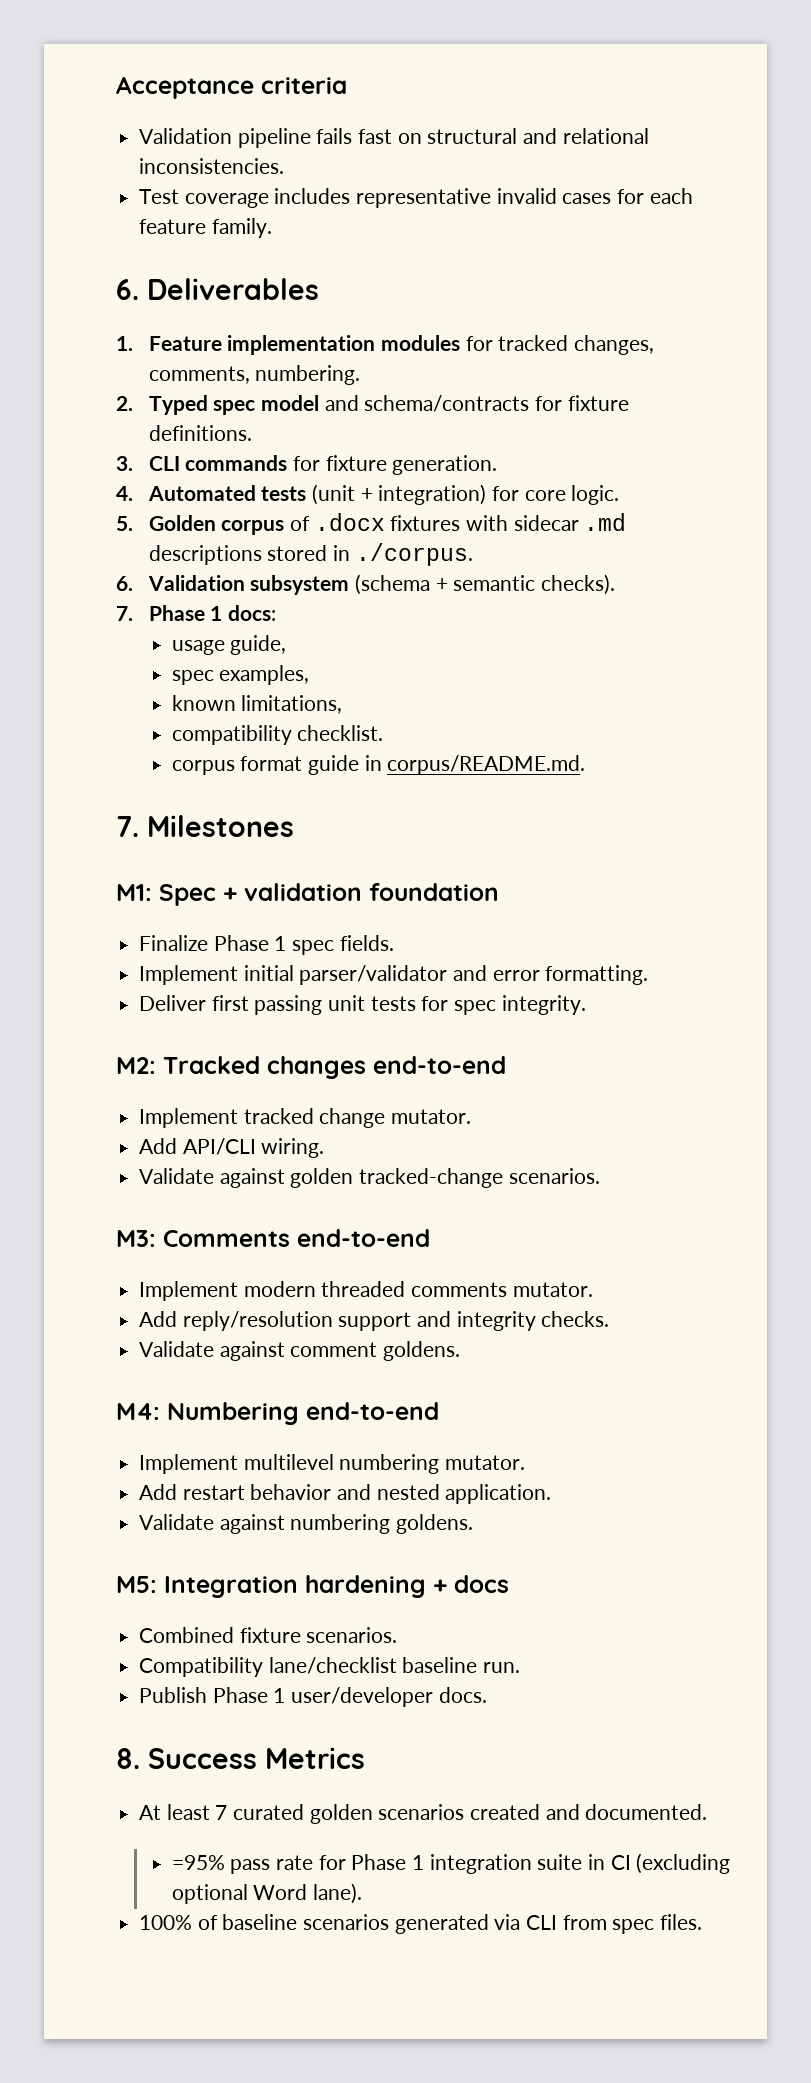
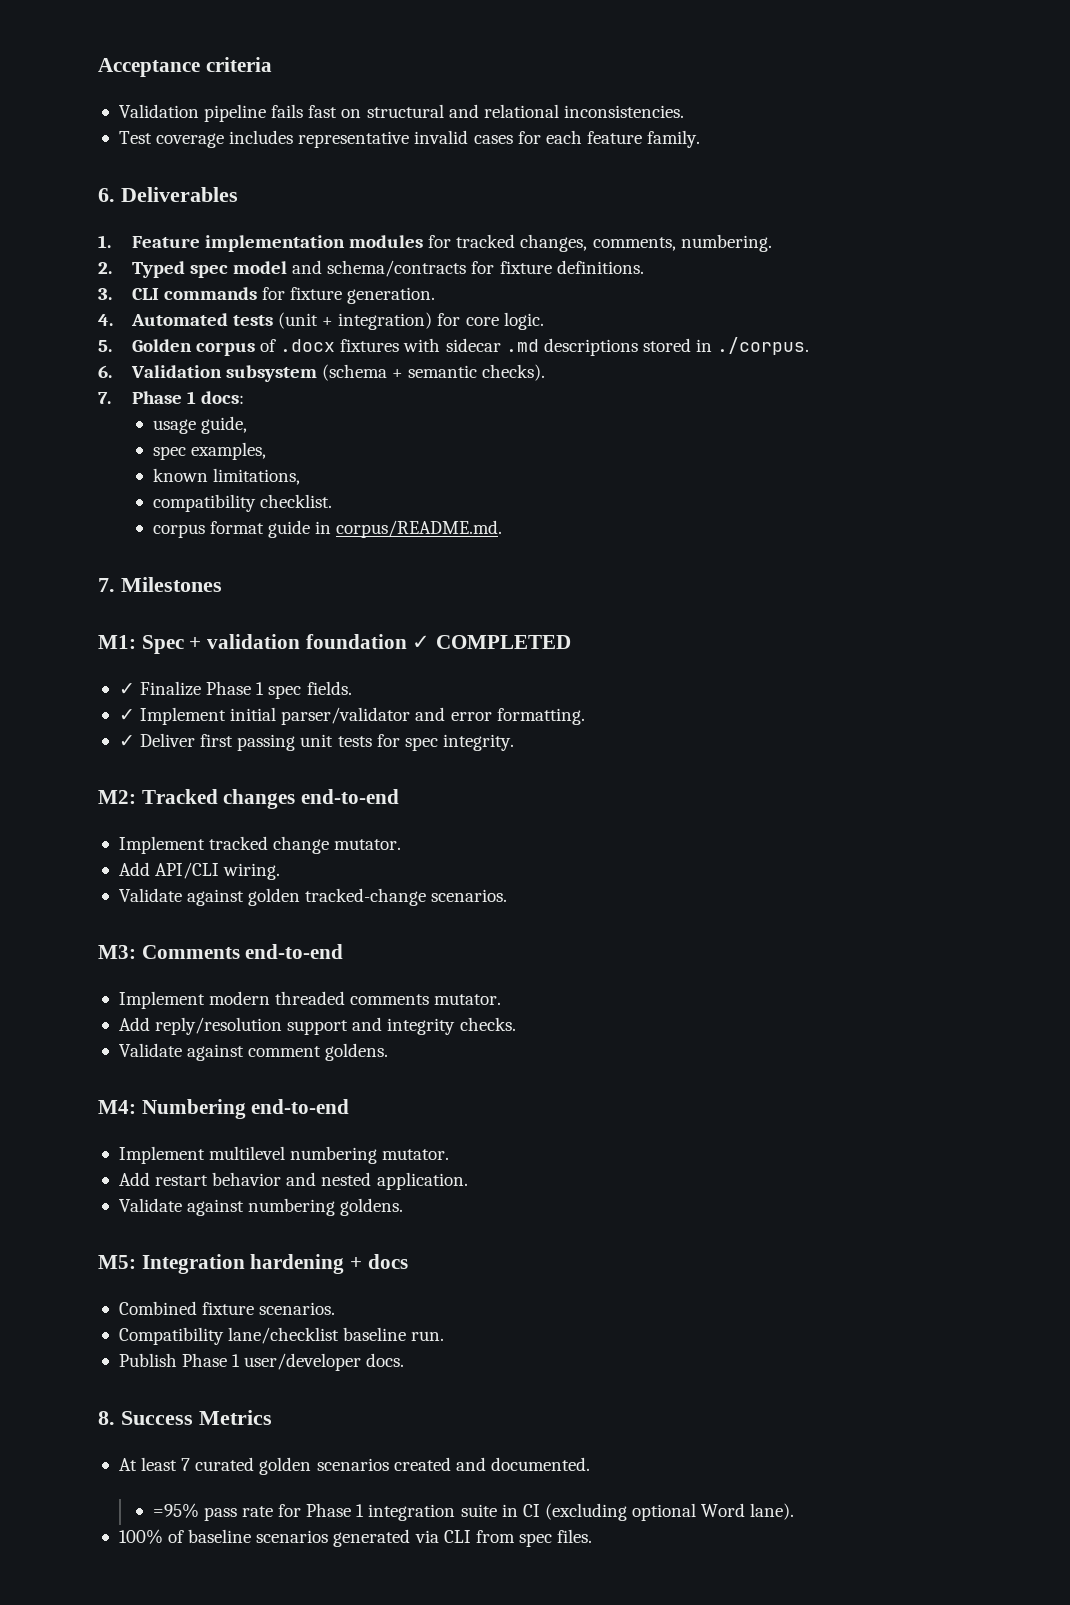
(499, 892) // -> [412,635,572,649] [118,683,135,695] ✓ COMPLETED // ✓
(394, 943) none -> [118,709,135,721] ✓
(649, 975) none -> [118,735,135,747] ✓

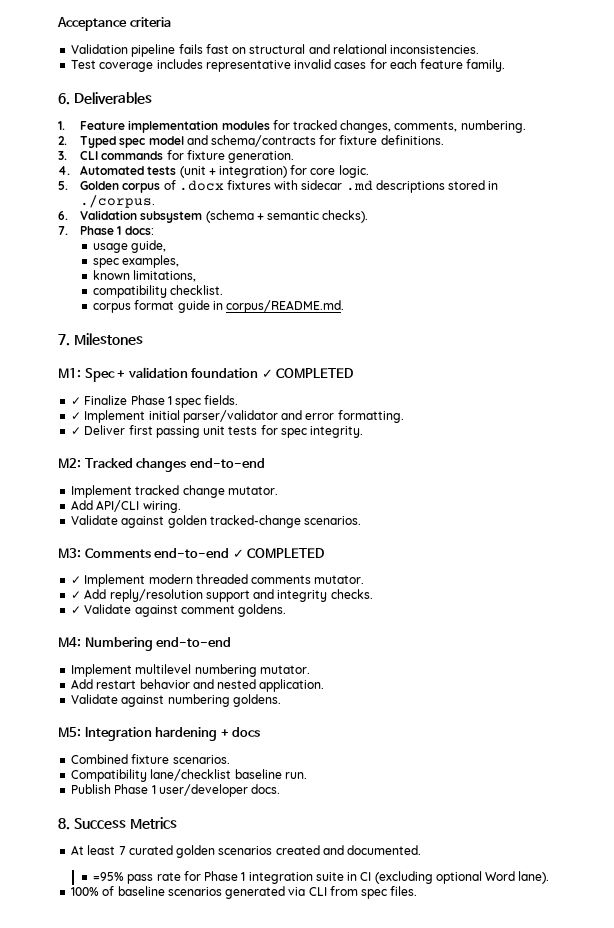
(344, 951) // -> [232,548,325,558] [71,576,82,584] ✓ COMPLETED // ✓
(502, 999) none -> [71,591,82,599] ✓
(516, 1024) none -> [71,606,82,614] ✓

